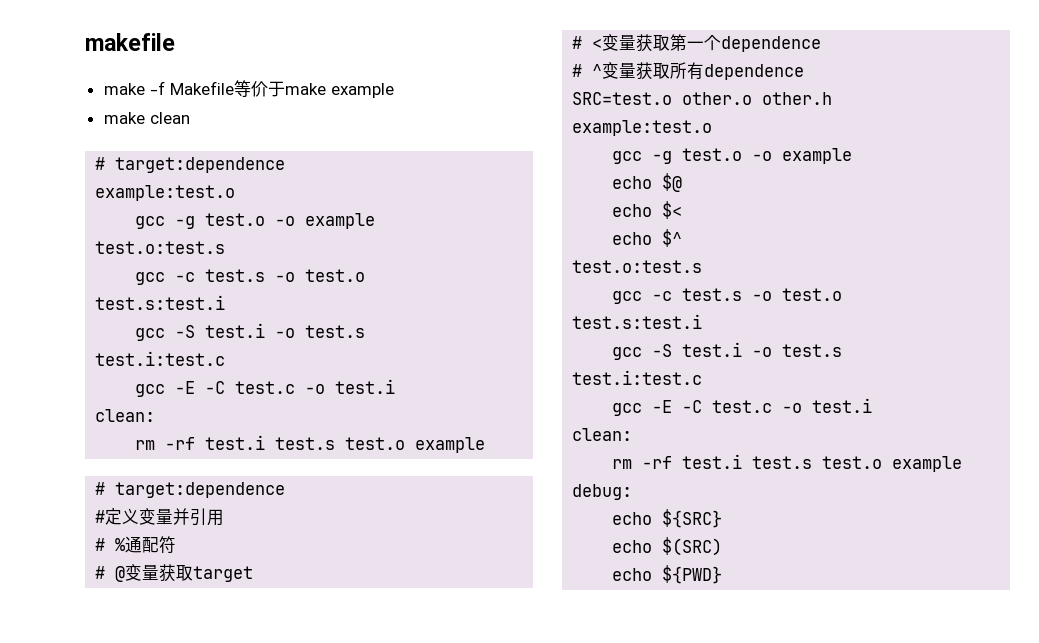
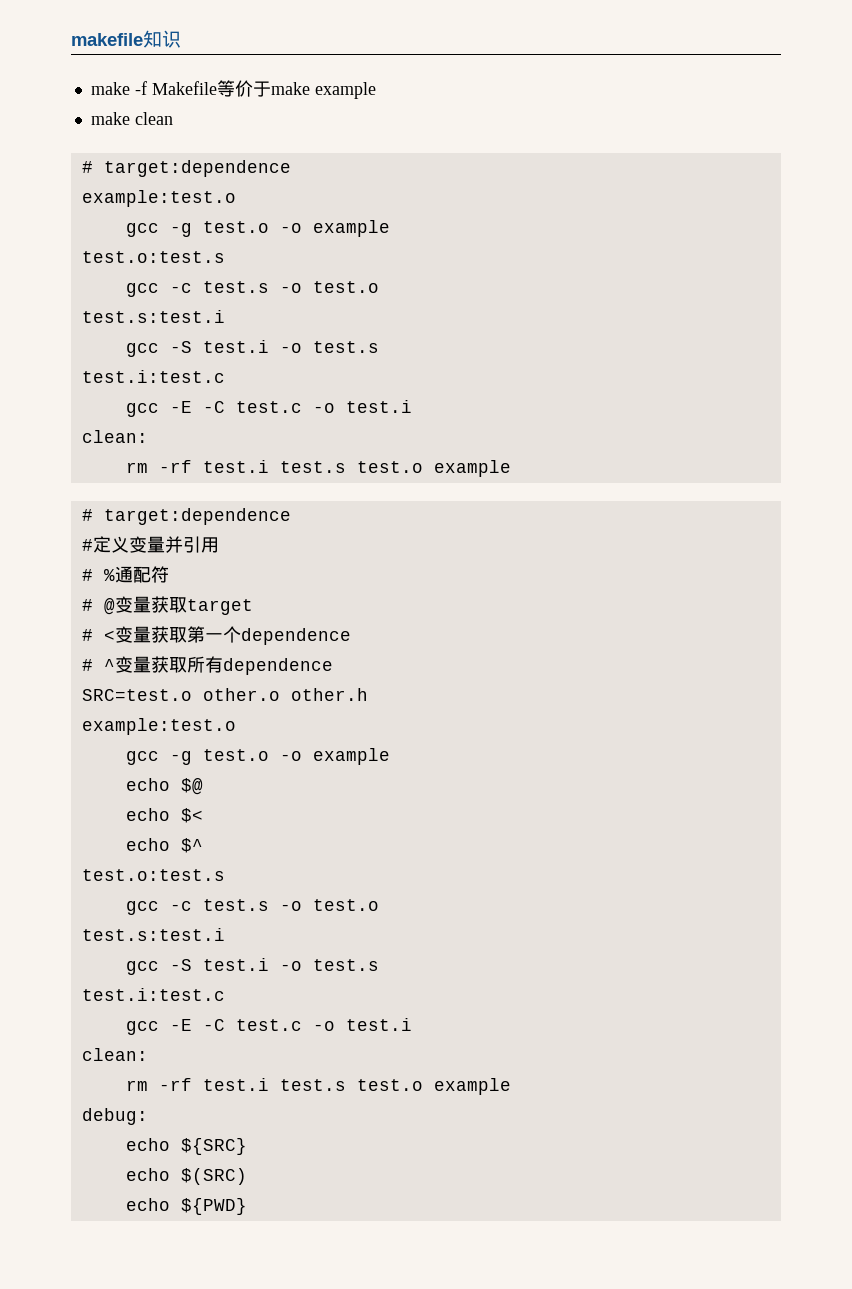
(175, 42) none -> [143,30,181,48] 知识

